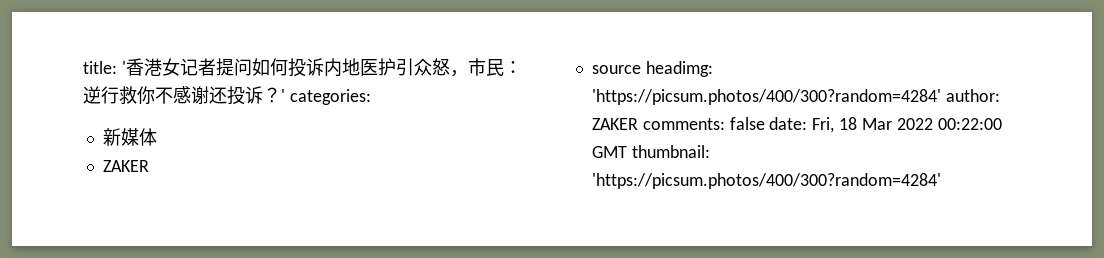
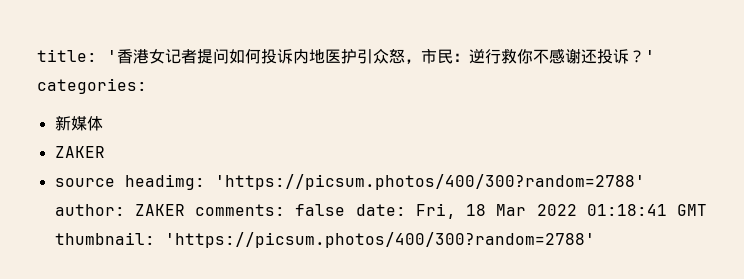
[591,89,941,105] 'https://picsum.photos/400/300?random=4284' -> [214,174,645,190] 'https://picsum.photos/400/300?random=2788'
[937,118,1002,130] 00:22:00 -> [586,204,667,216] 01:18:41
[591,173,941,189] 'https://picsum.photos/400/300?random=4284' -> [164,232,595,248] 'https://picsum.photos/400/300?random=2788'

